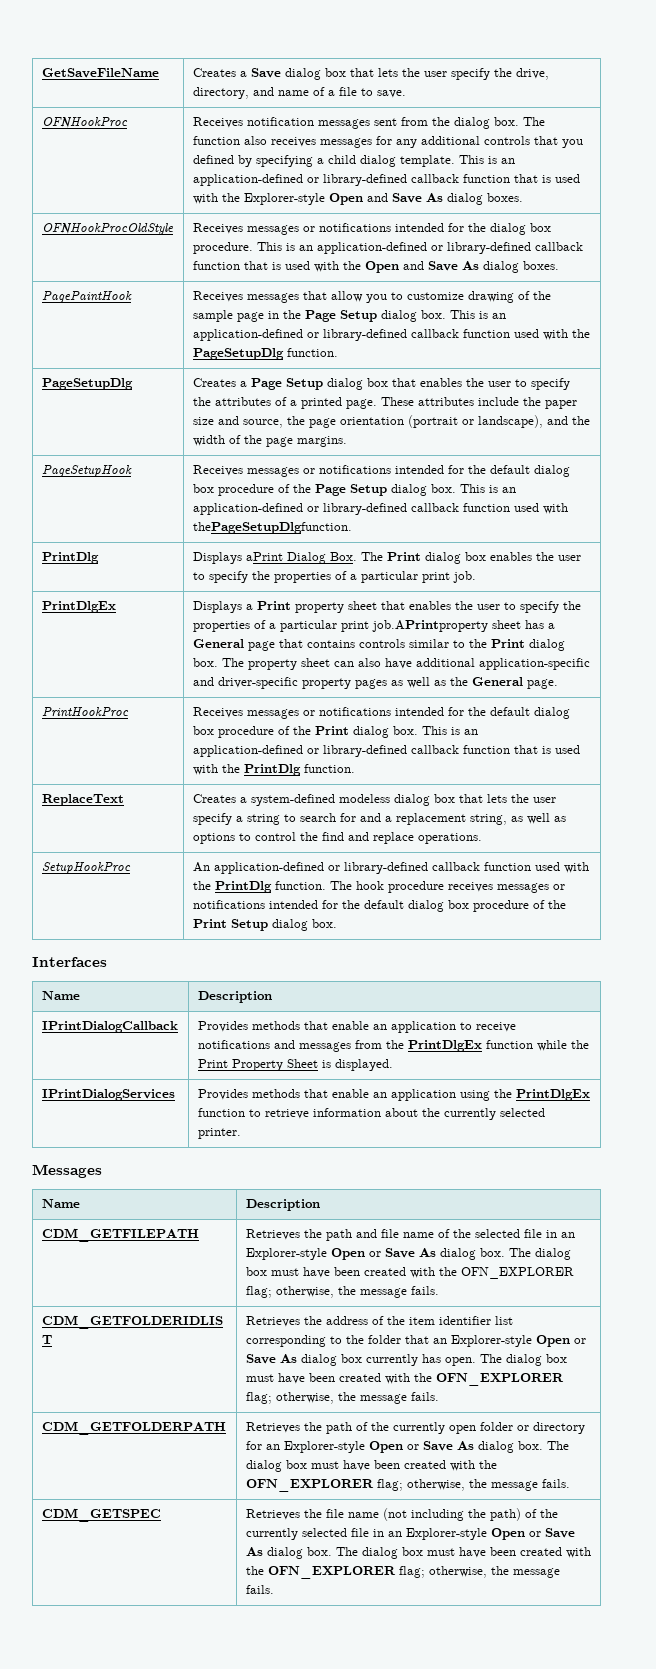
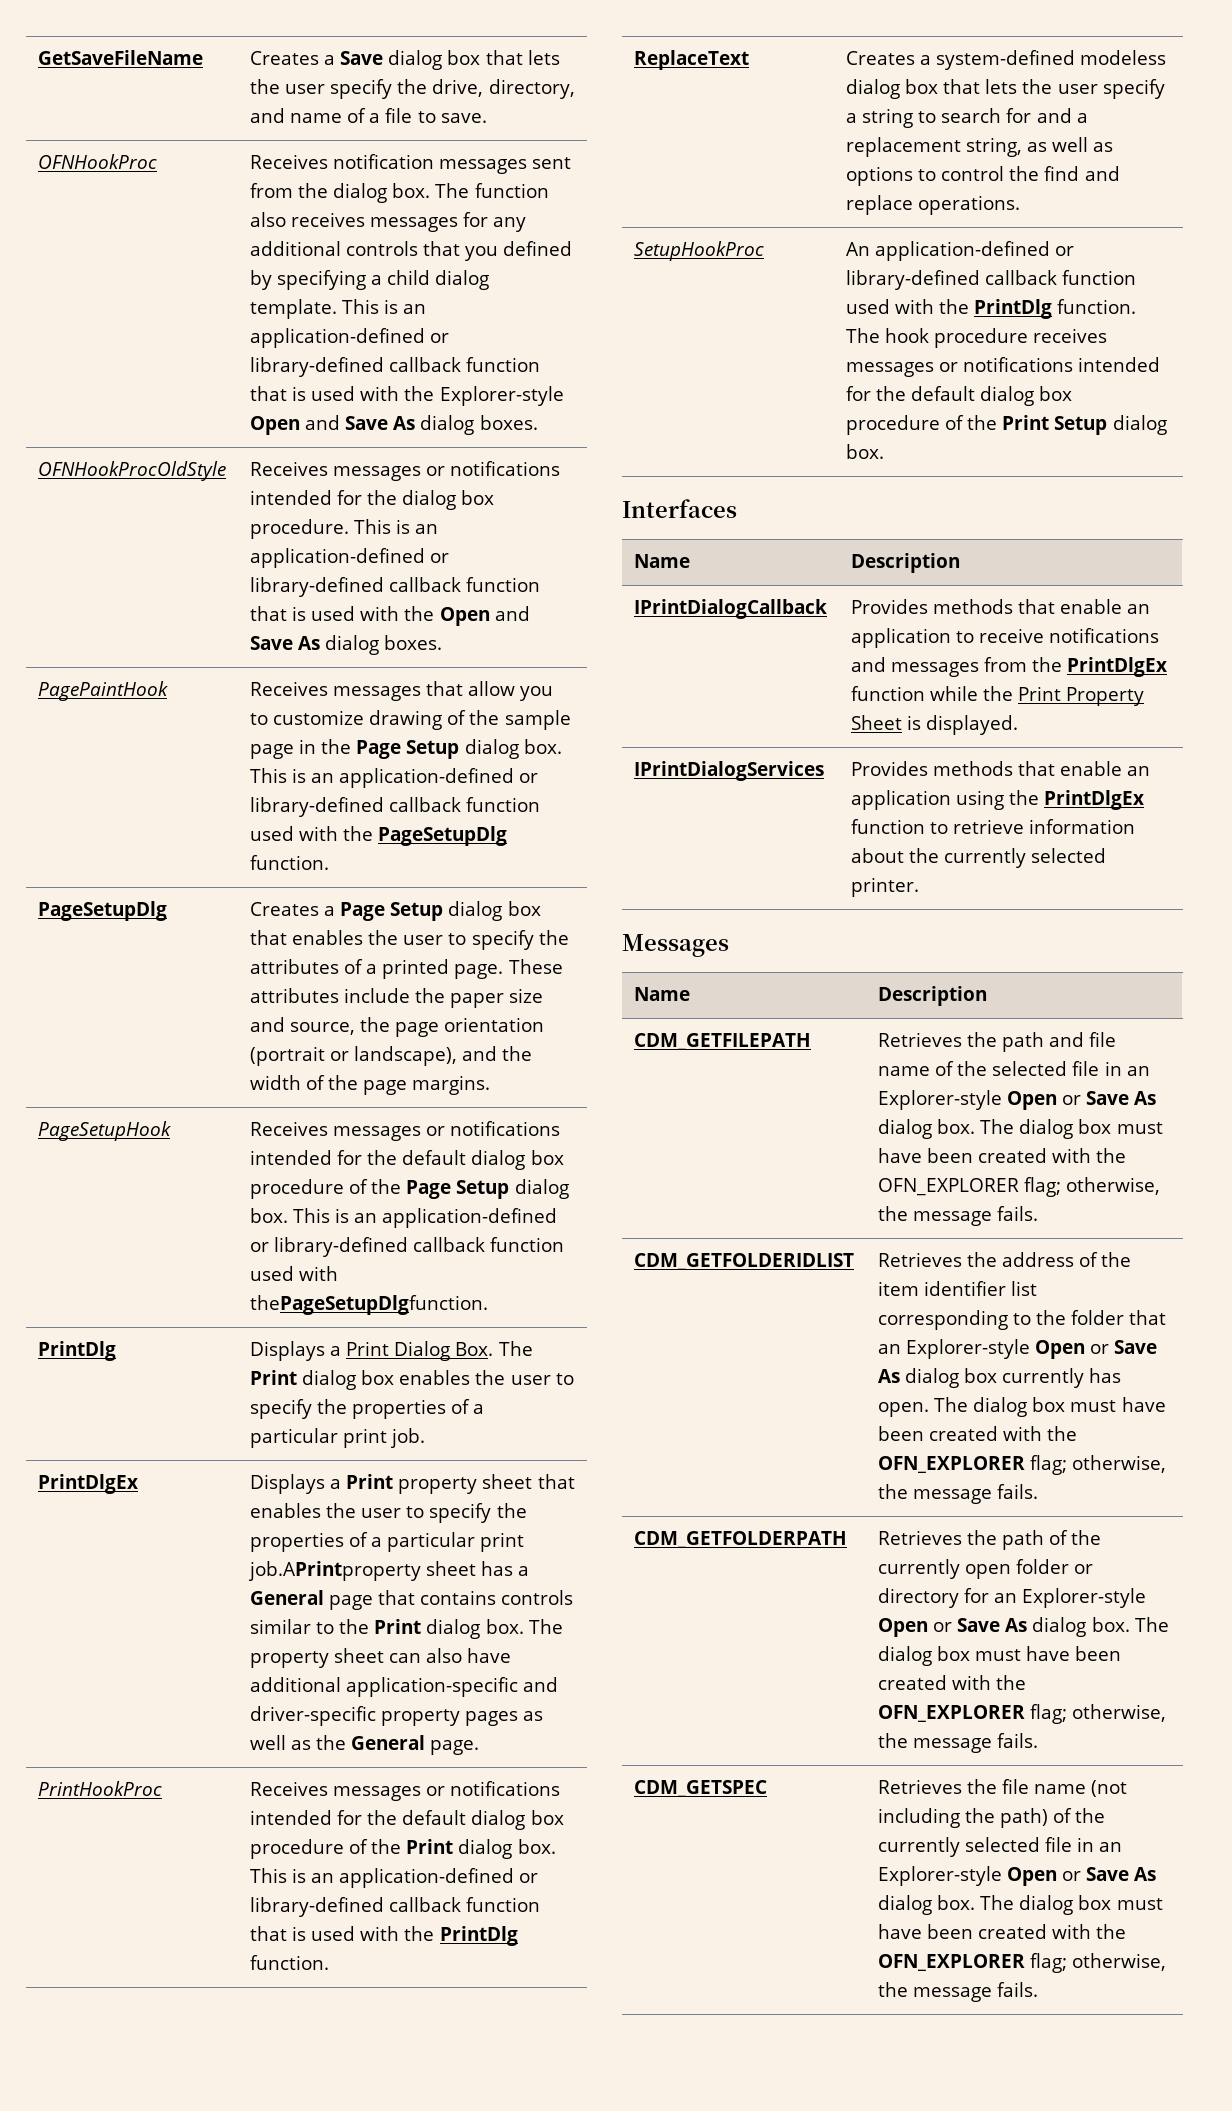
[245,552,283,561] aPrint -> [329,1341,390,1356] a Print

